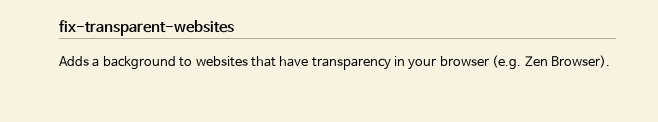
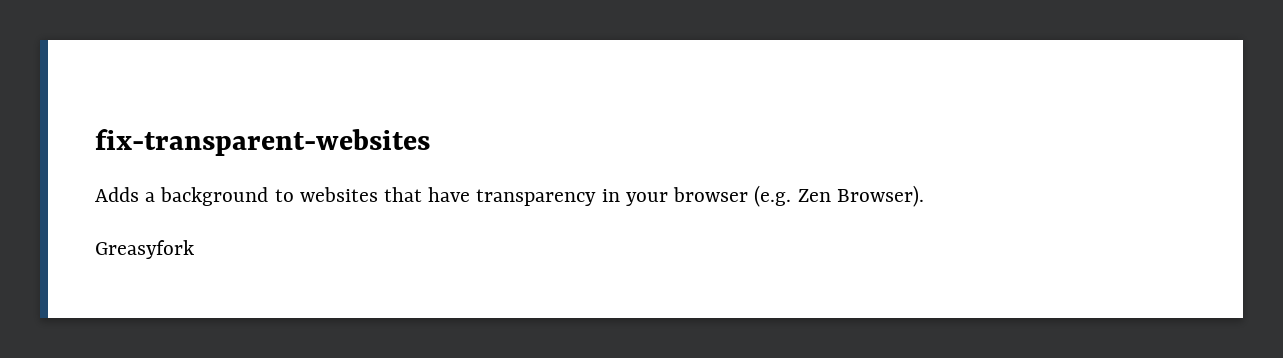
(610, 61) none -> [95,240,194,259] // Greasyfork

